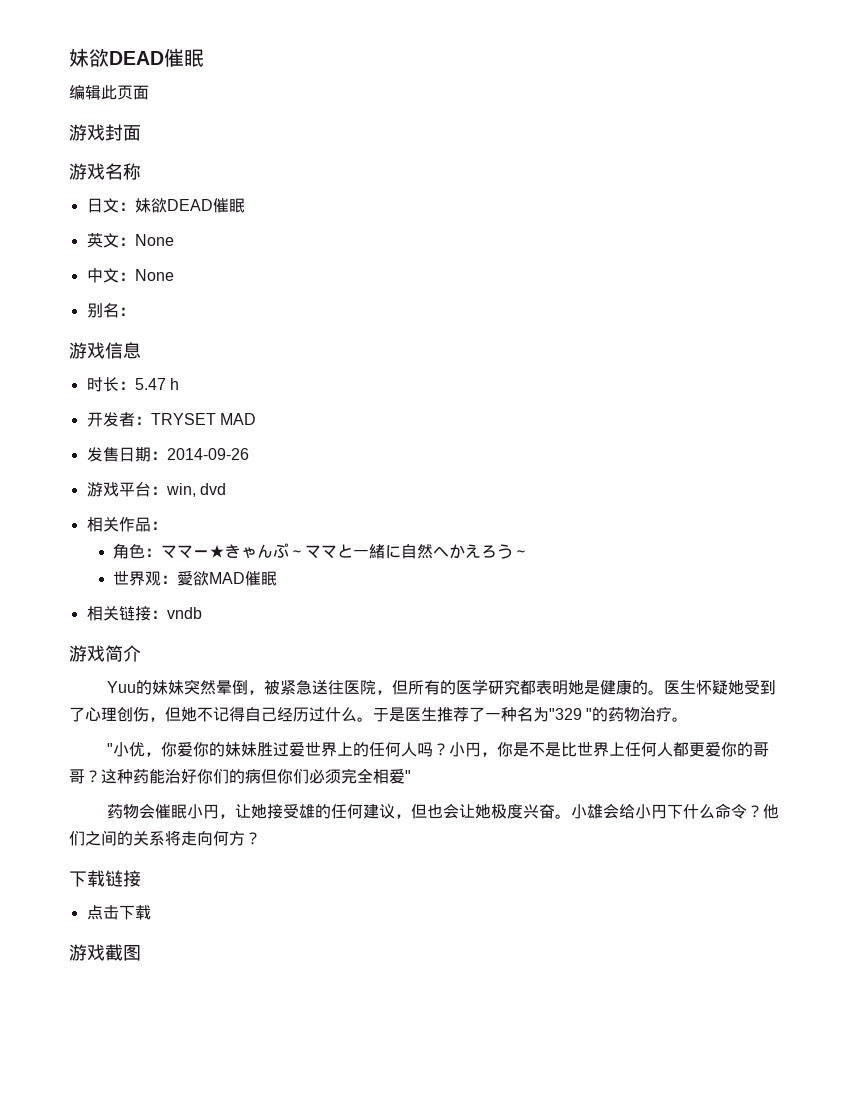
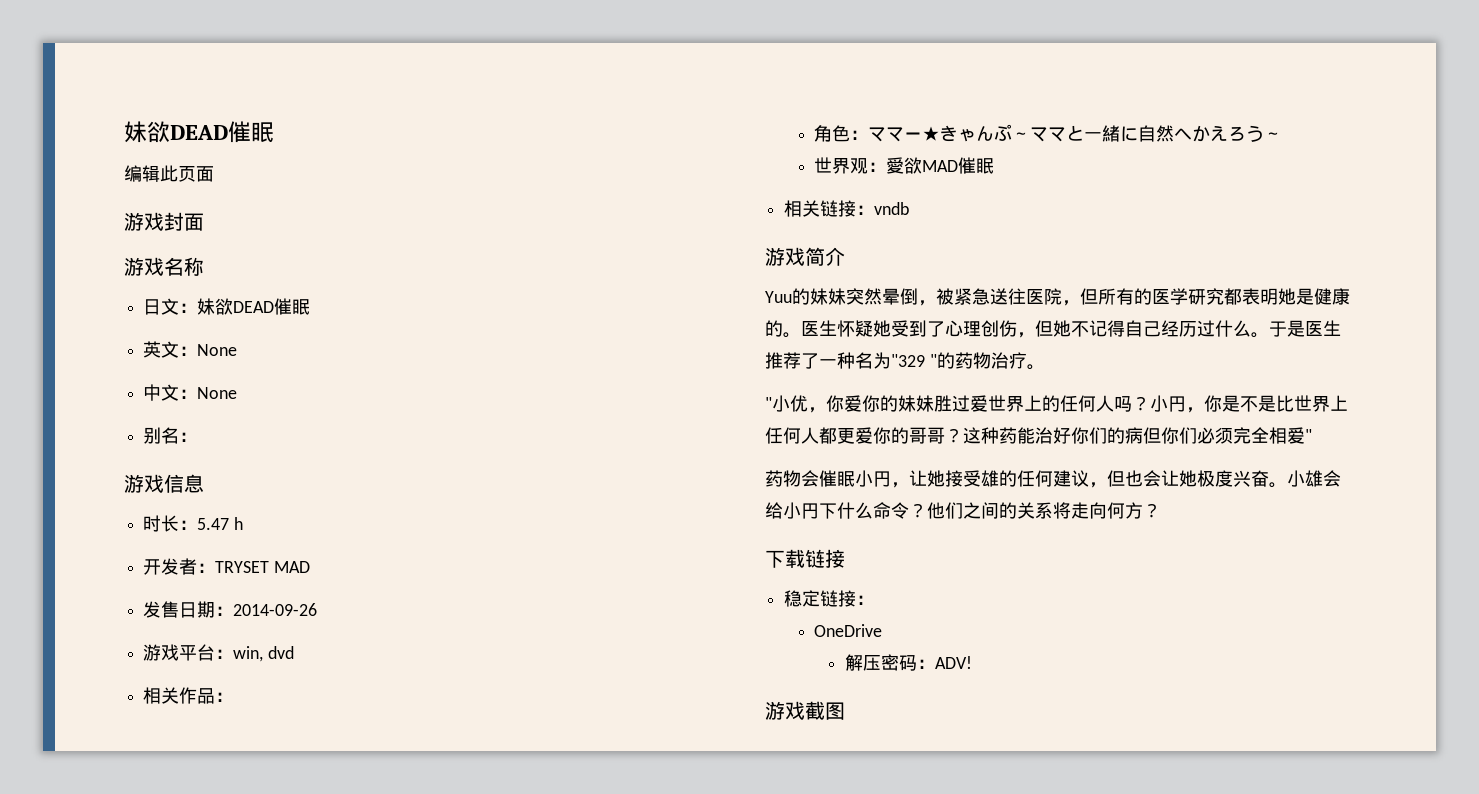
[86,905,151,920] 点击下载 -> [784,590,875,607] [814,624,883,637] [844,654,972,671] 稳定链接： // OneDrive // 解压密码：ADV!

